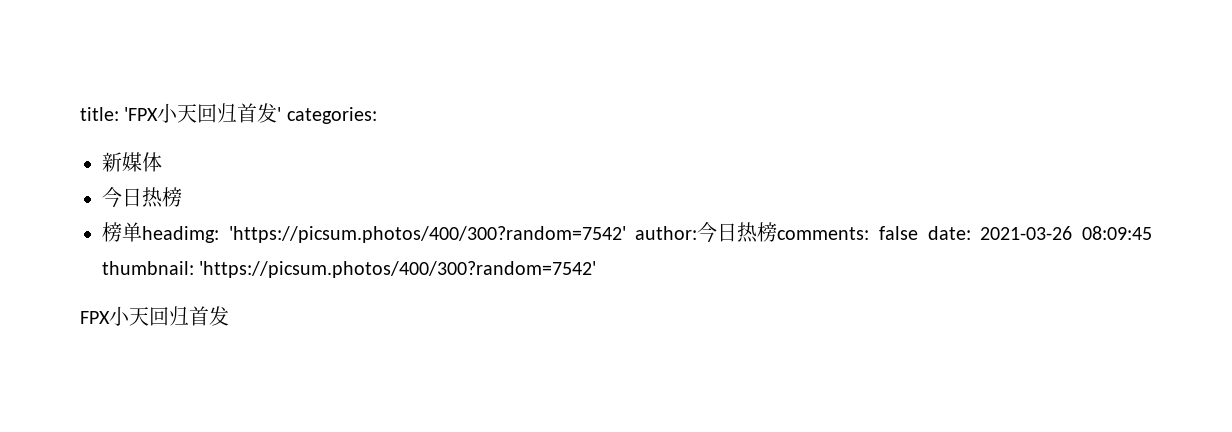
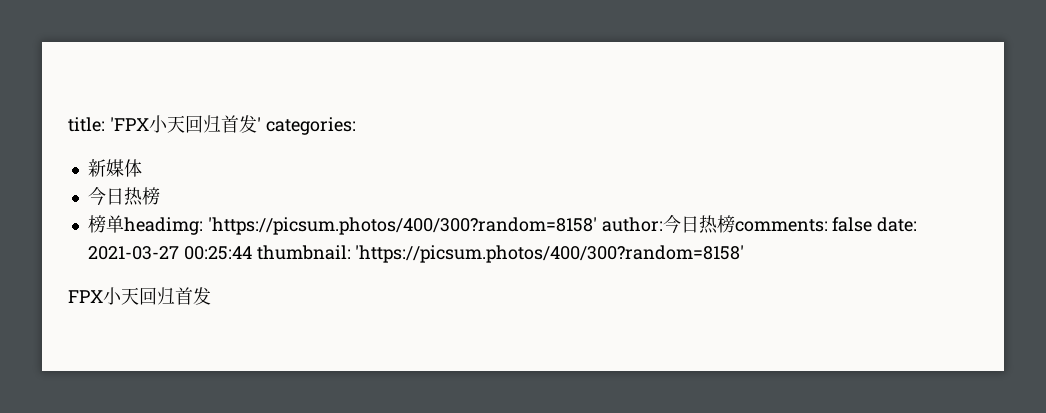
[228,226,626,243] 'https://picsum.photos/400/300?random=7542' -> [207,217,597,235] 'https://picsum.photos/400/300?random=8158'
[980,226,1152,240] [102,261,597,278] 2021-03-26 08:09:45 thumbnail: 'https://picsum.photos/400/300?random=7542' -> [87,245,745,263] 2021-03-27 00:25:44 thumbnail: 'https://picsum.photos/400/300?random=8158'

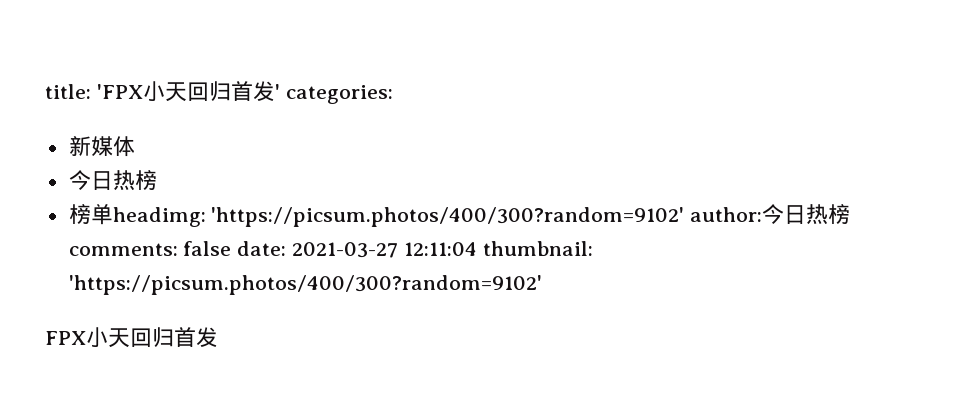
[207,217,597,235] 'https://picsum.photos/400/300?random=8158' -> [211,207,685,227] 'https://picsum.photos/400/300?random=9102'
[183,245,745,263] 00:25:44 thumbnail: 'https://picsum.photos/400/300?random=8158' -> [403,241,593,256] [68,275,542,295] 12:11:04 thumbnail: 'https://picsum.photos/400/300?random=9102'

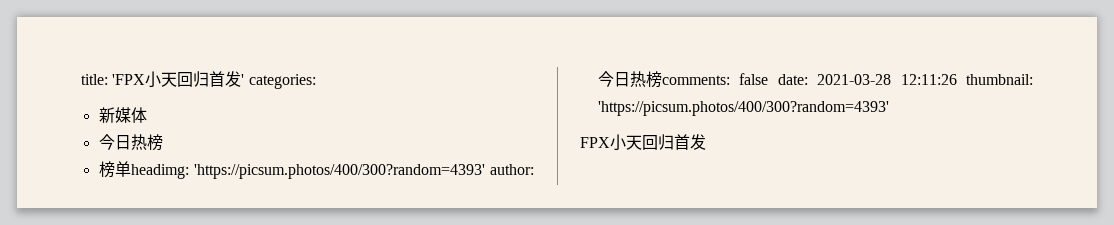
[211,207,685,227] 'https://picsum.photos/400/300?random=9102' -> [193,164,485,179] 'https://picsum.photos/400/300?random=4393'
[292,241,593,258] [68,275,542,295] 2021-03-27 12:11:04 thumbnail: 'https://picsum.photos/400/300?random=9102' -> [817,74,1033,85] [597,101,889,116] 2021-03-28 12:11:26 thumbnail: 'https://picsum.photos/400/300?random=4393'

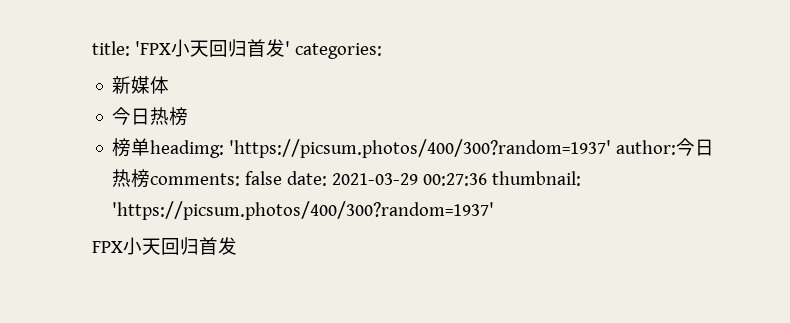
[193,164,485,179] 'https://picsum.photos/400/300?random=4393' -> [229,139,612,158] 'https://picsum.photos/400/300?random=1937'
[817,74,1033,85] [597,101,889,116] 2021-03-28 12:11:26 thumbnail: 'https://picsum.photos/400/300?random=4393' -> [332,171,582,186] [112,201,495,220] 2021-03-29 00:27:36 thumbnail: 'https://picsum.photos/400/300?random=1937'

